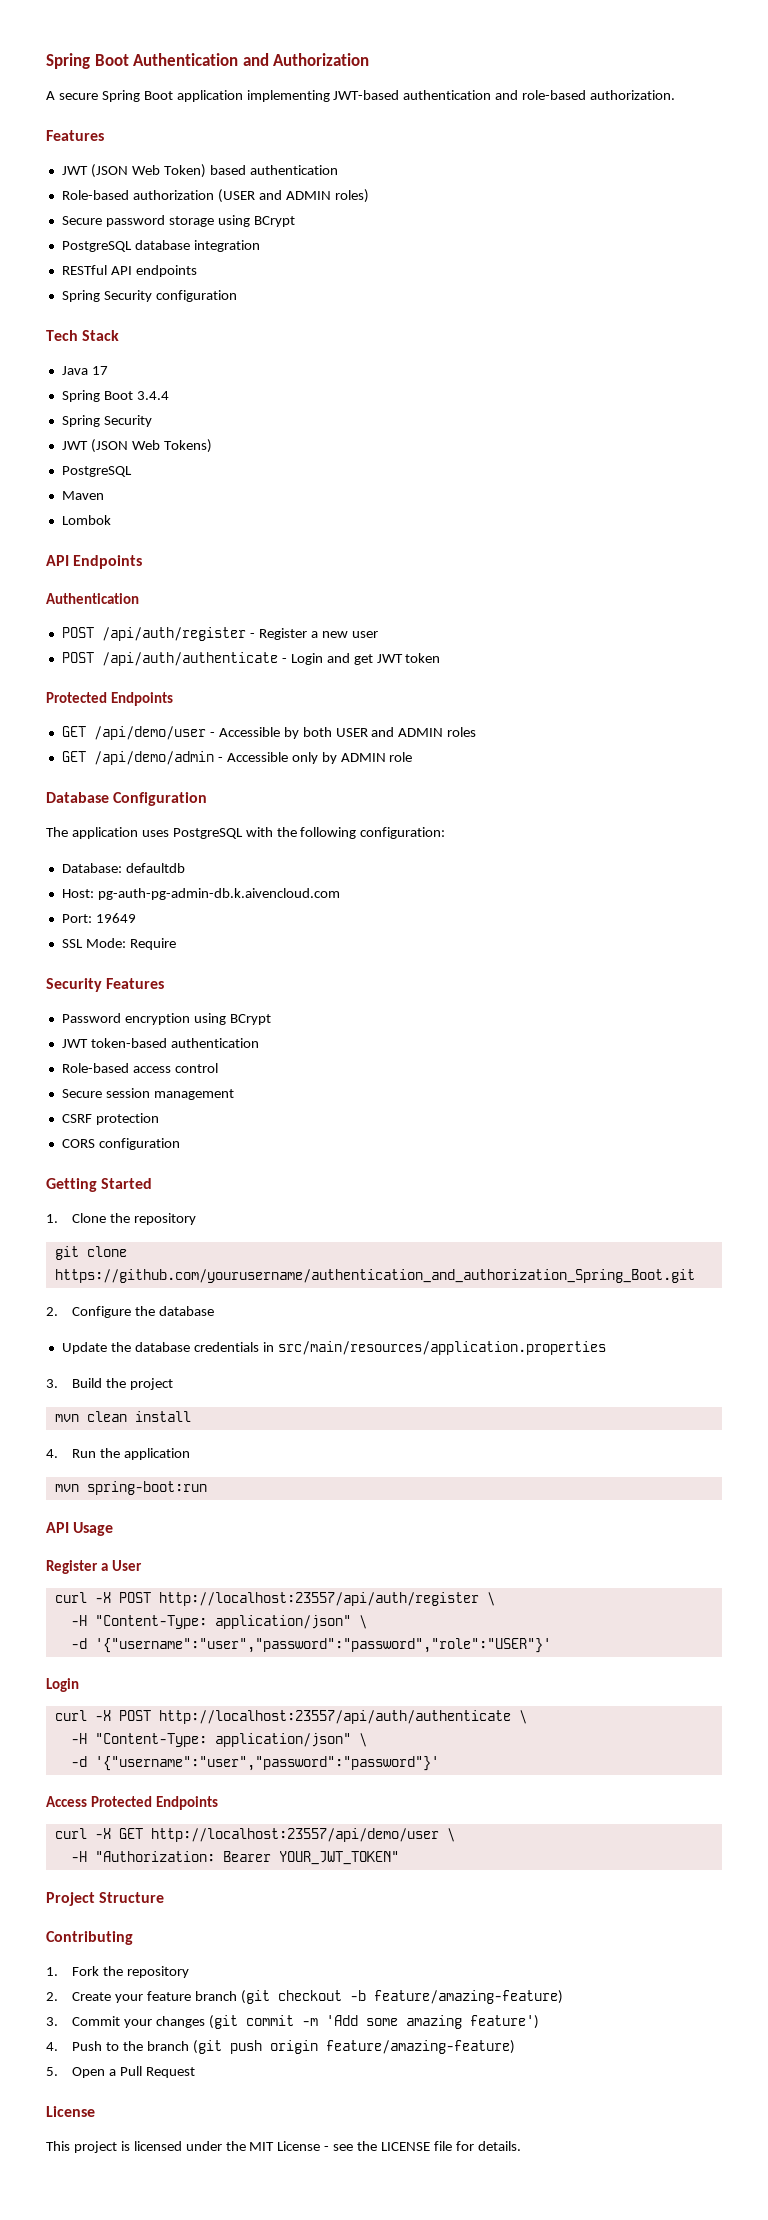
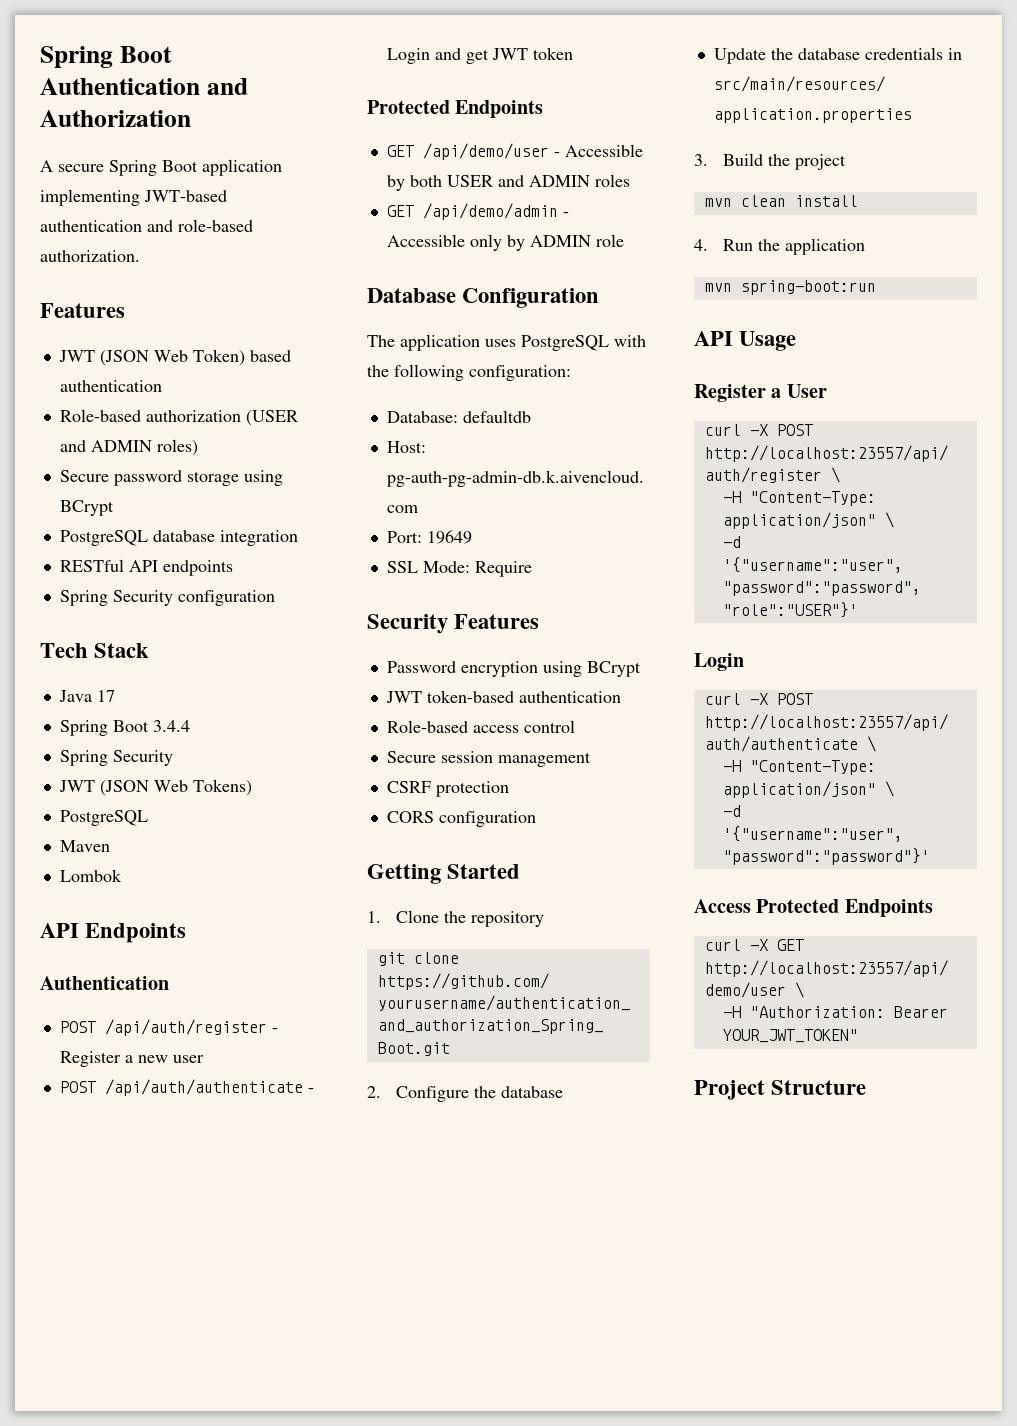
[46,1931,133,1945] [46,1966,189,1978] [46,1990,563,2004] [46,2015,539,2029] [46,2040,515,2054] [46,2066,195,2078] [46,2106,95,2117] [46,2141,521,2153] // Contributing // 1. Fork the repository // 2. Create your feature branch (git checkout -b feature/amazing-feature) // 3. Commit your changes (git commit -m 'Add some amazing feature') // 4. Push to the branch (git push origin feature/amazing-feature) // 5. Open a Pull Request // License // This project is licensed under the MIT License - see the LICENSE file for details. -> (867, 1087) none

